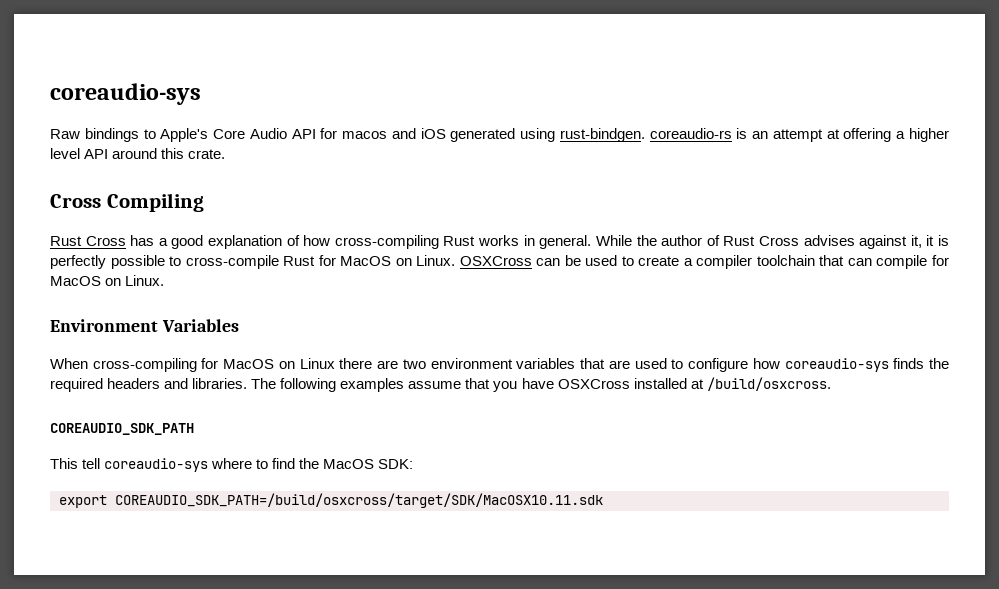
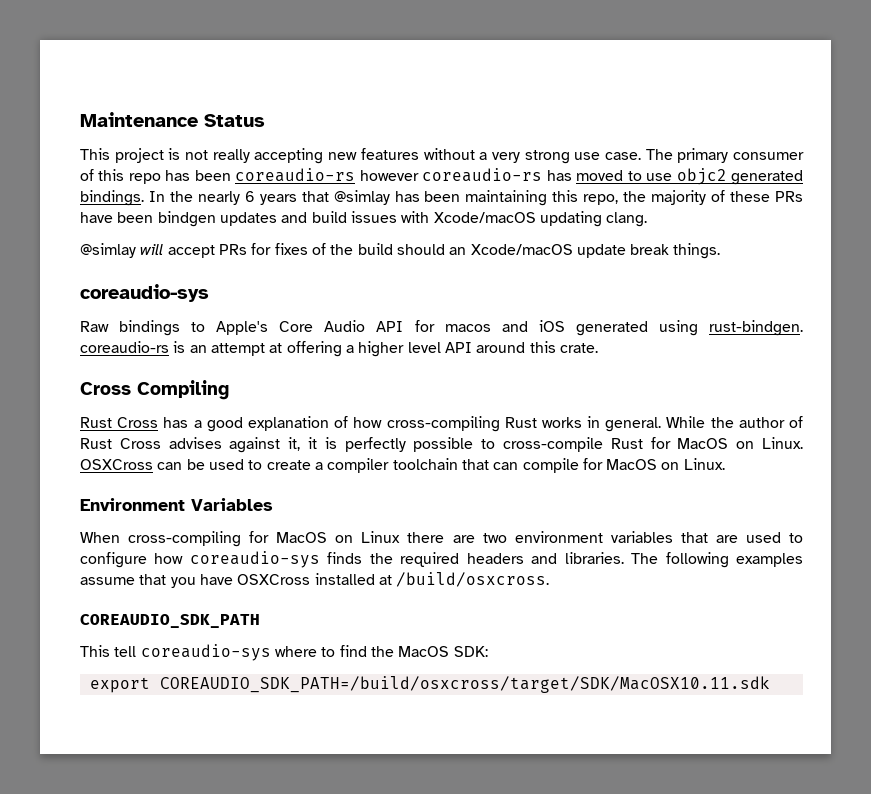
(50, 94) none -> [80,112,265,127] [80,148,804,164] [80,168,803,185] [80,190,804,206] [80,211,648,227] [80,243,721,259] Maintenance Status // This project is not really accepting new features without a very strong use case. The primary consumer of this repo has been coreaudio-rs however coreaudio-rs has moved to use objc2 generated bindings. In the nearly 6 years that @simlay has been maintaining this repo, the majority of these PRs have been bindgen updates and build issues with Xcode/macOS updating clang. // @simlay will accept PRs for fixes of the build should an Xcode/macOS update break things. //

